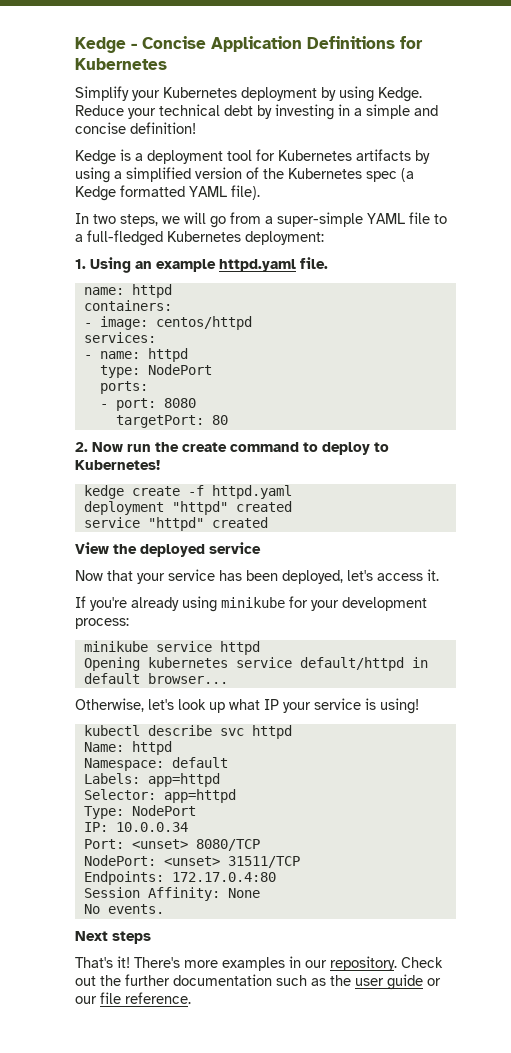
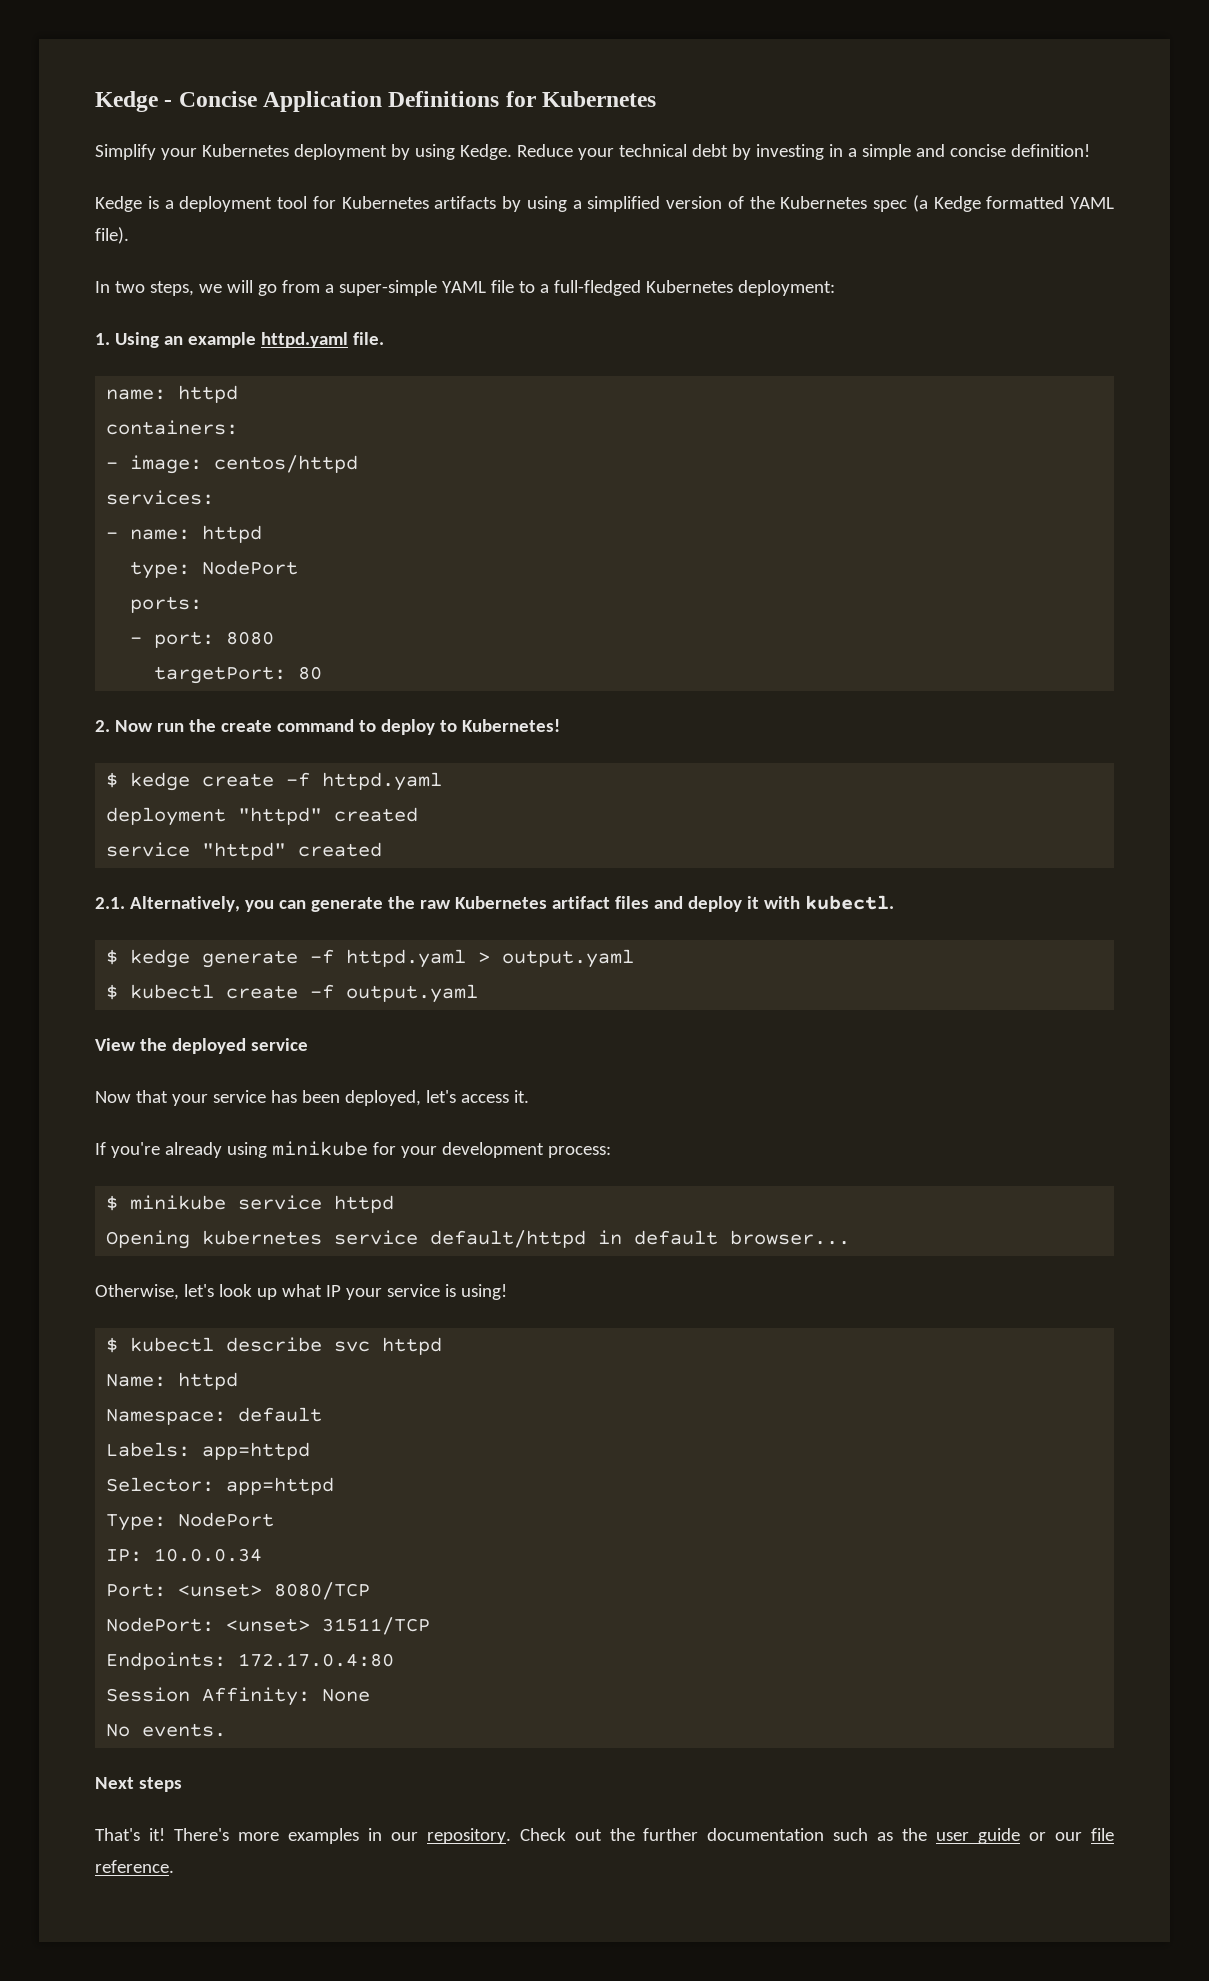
(160, 465) none -> [106,772,119,788] $
(268, 522) none -> [95,895,894,912] [106,949,635,968] [106,984,479,1003] // 2.1. Alternatively, you can generate the raw Kubernetes artifact files and deploy it with kubectl. // $ kedge generate -f httpd.yaml > output.yaml // $ kubectl create -f output.yaml
(129, 623) none -> [106,1195,119,1211] $
(419, 706) none -> [106,1337,119,1353] $

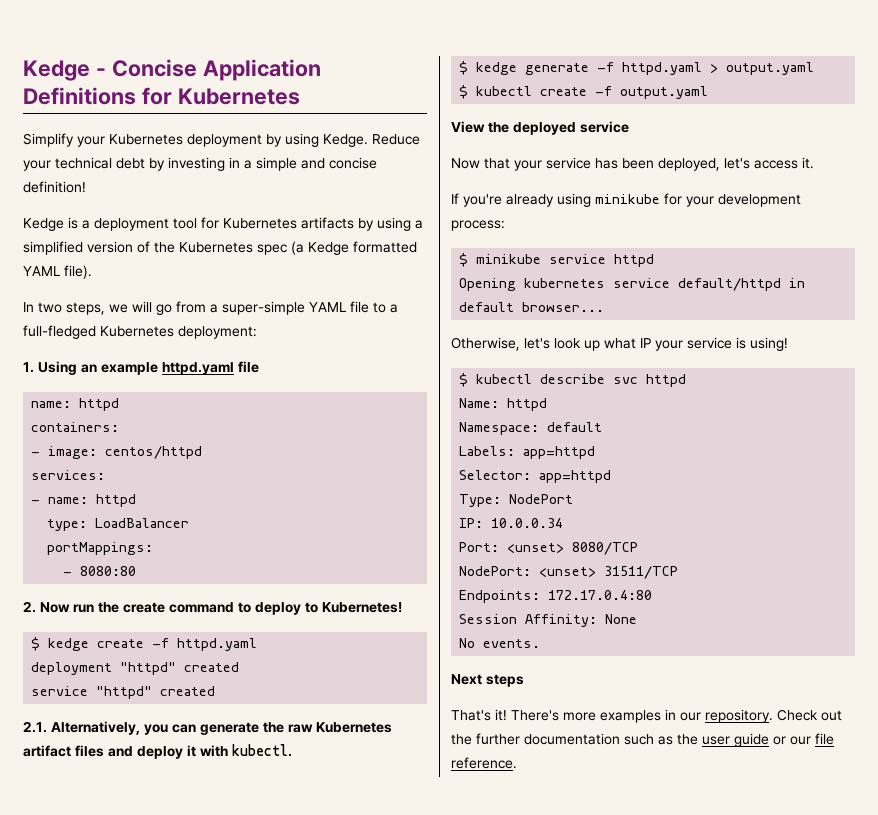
[352,332,384,345] file. -> [238,361,259,373] file
[202,560,299,575] [130,596,203,613] [130,631,275,648] [154,666,323,684] NodePort // ports: // - port: 8080 // targetPort: 80 -> [95,518,190,528] [47,542,154,555] [63,566,137,576] LoadBalancer // portMappings: // - 8080:80

